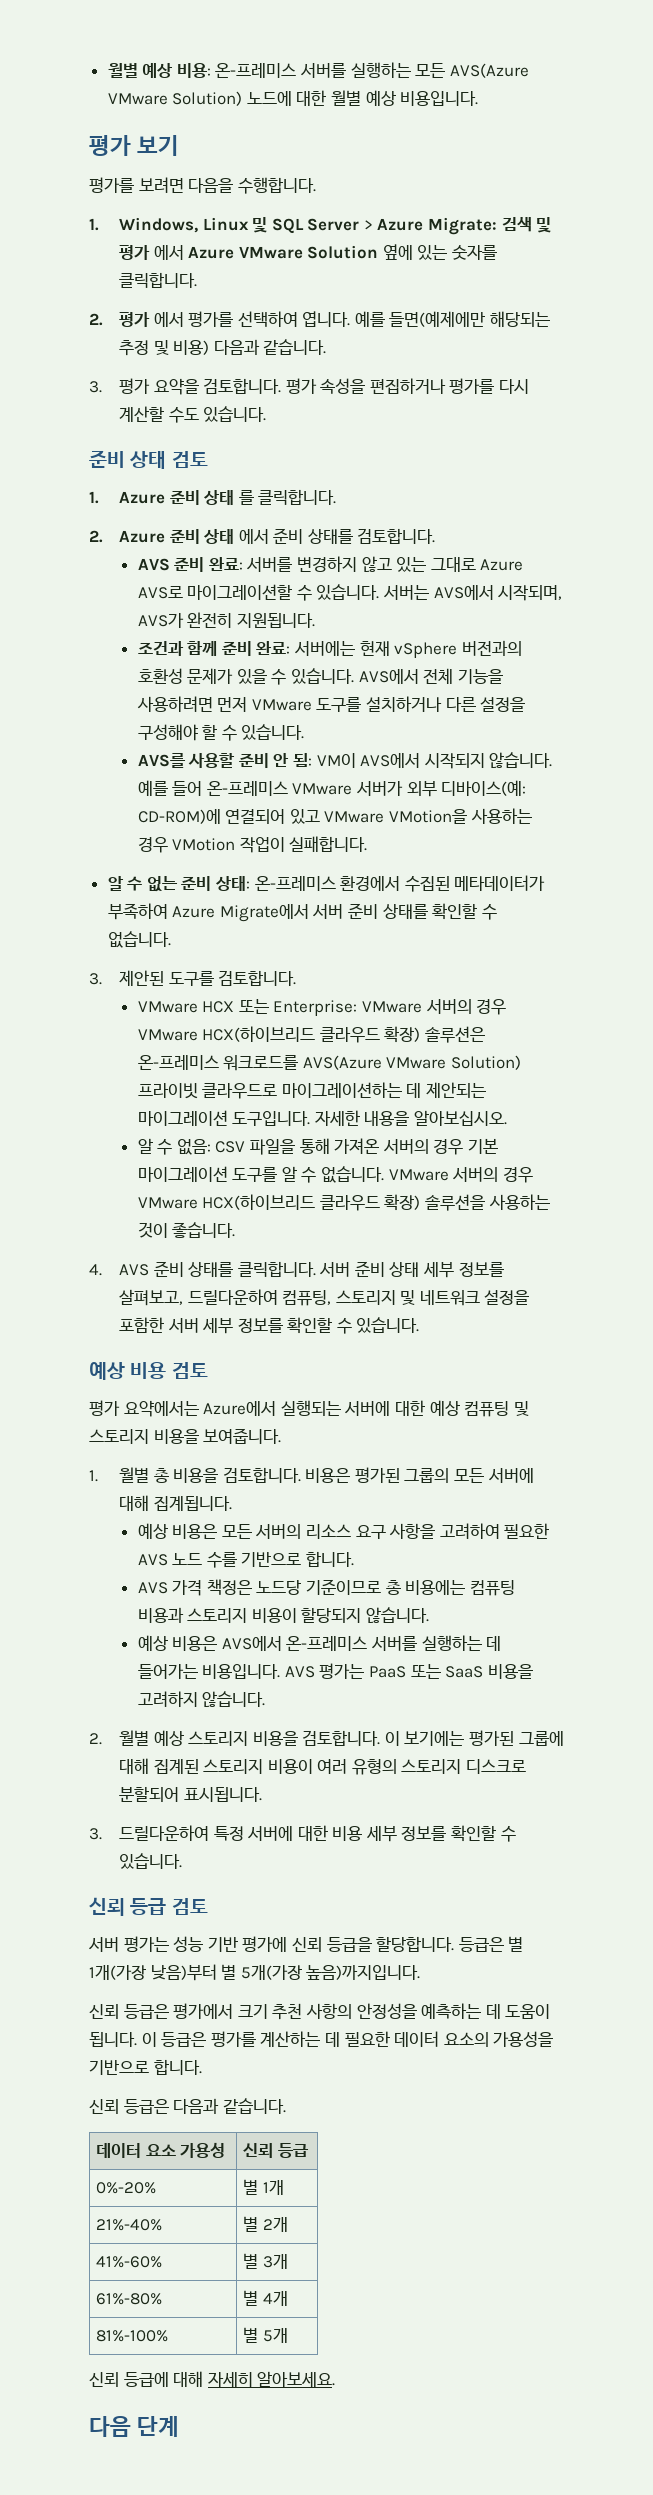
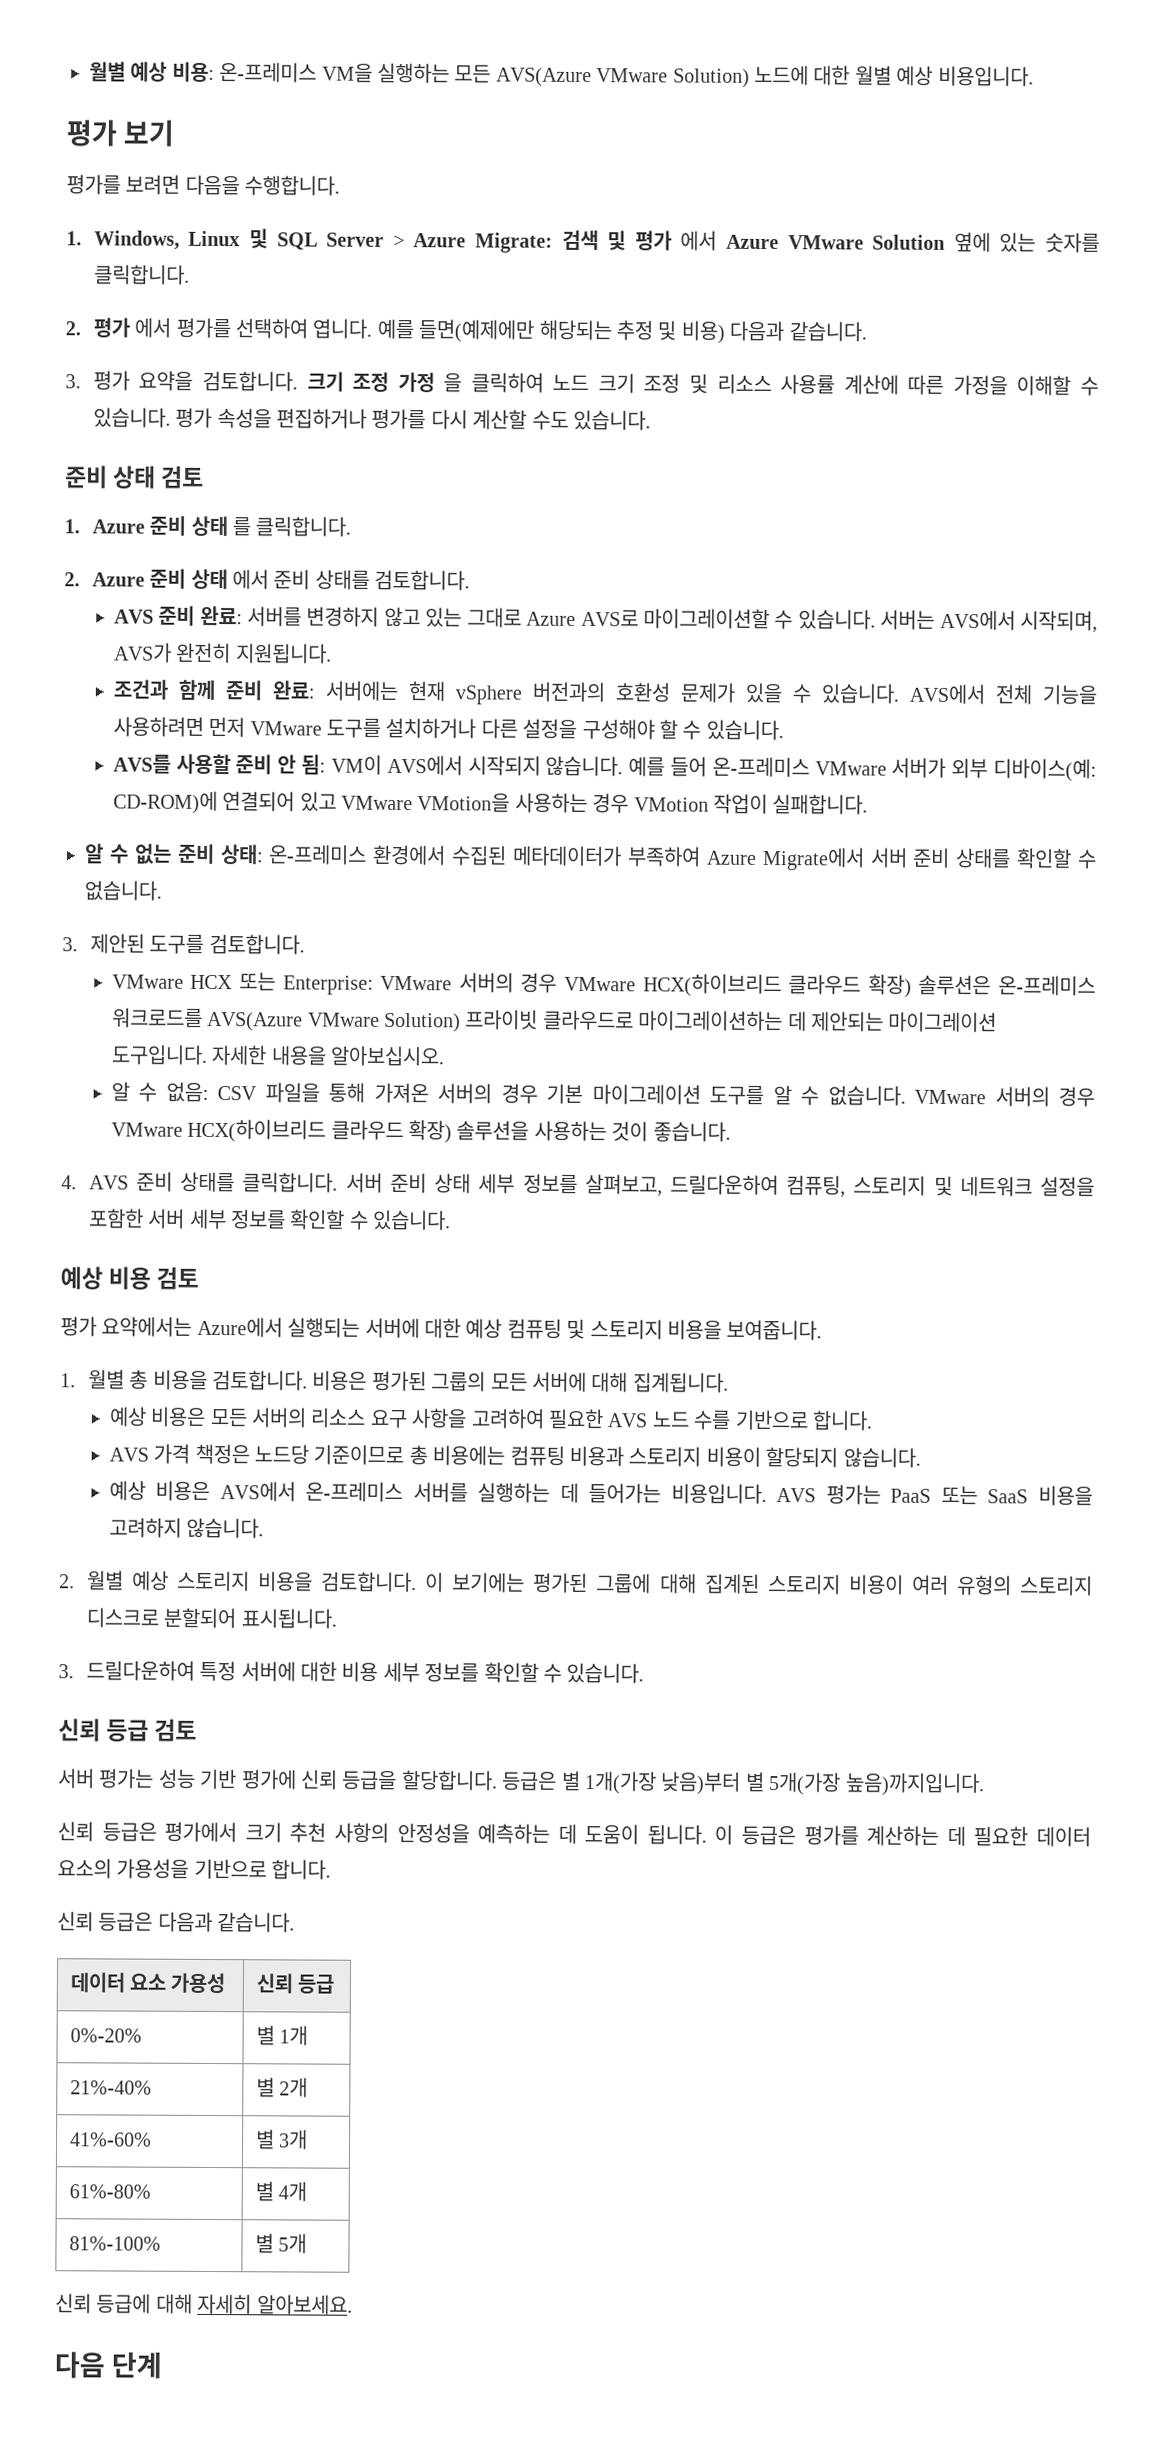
[300,63,347,78] 서버를 -> [321,63,373,83] VM을
(282, 386) none -> [306,371,1099,396] [92,407,171,428] 크기 조정 가정 을 클릭하여 노드 크기 조정 및 리소스 사용률 계산에 따른 가정을 이해할 수 있습니다.

